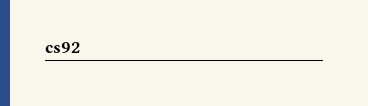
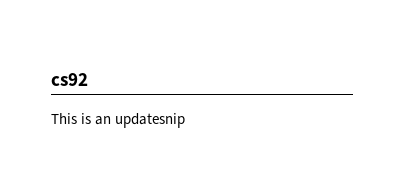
(81, 47) none -> [51,113,186,128] // This is an updatesnip

